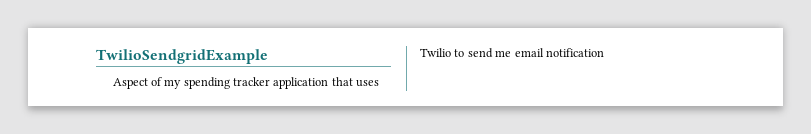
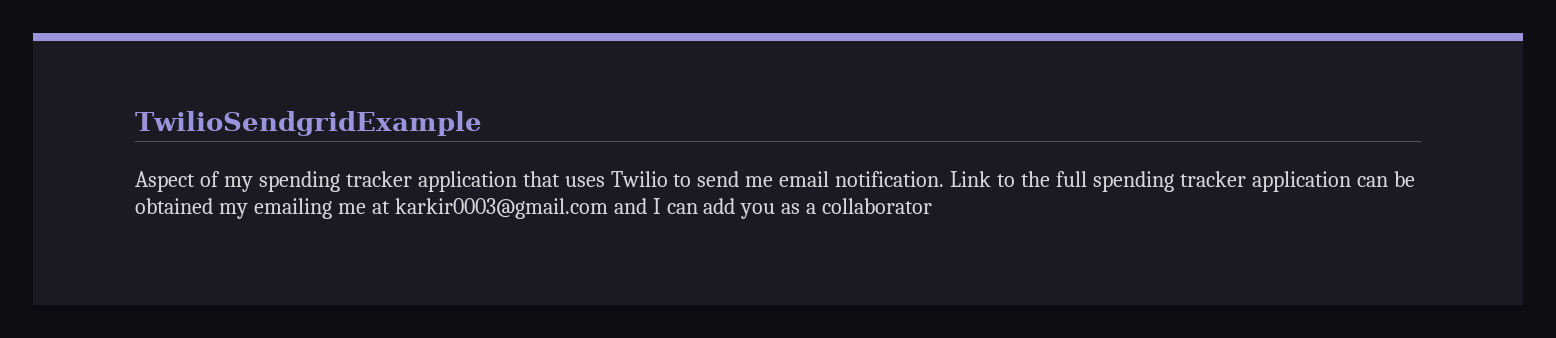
[545,48,604,57] notification -> [835,171,1415,192] [135,198,933,219] notification. Link to the full spending tracker application can be obtained my emailing me at karkir0003@gmail.com and I can add you as a collaborator

